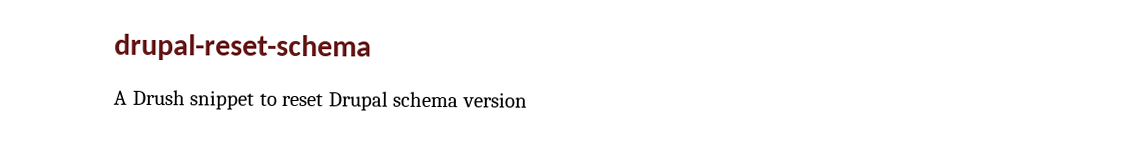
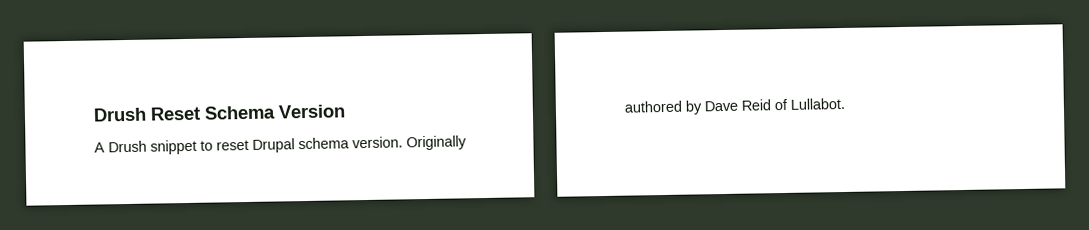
[114,33,372,62] drupal-reset-schema -> [93,104,346,122] Drush Reset Schema Version
[461,92,527,108] version -> [352,135,467,151] [624,97,845,115] version. Originally authored by Dave Reid of Lullabot.

